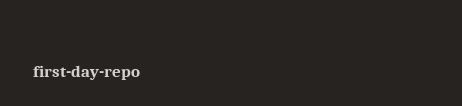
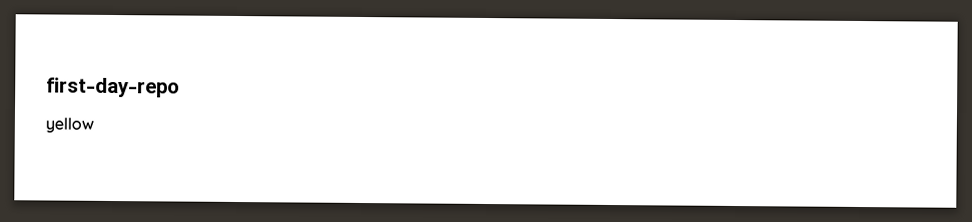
(140, 72) none -> [45,117,94,133] // yellow

